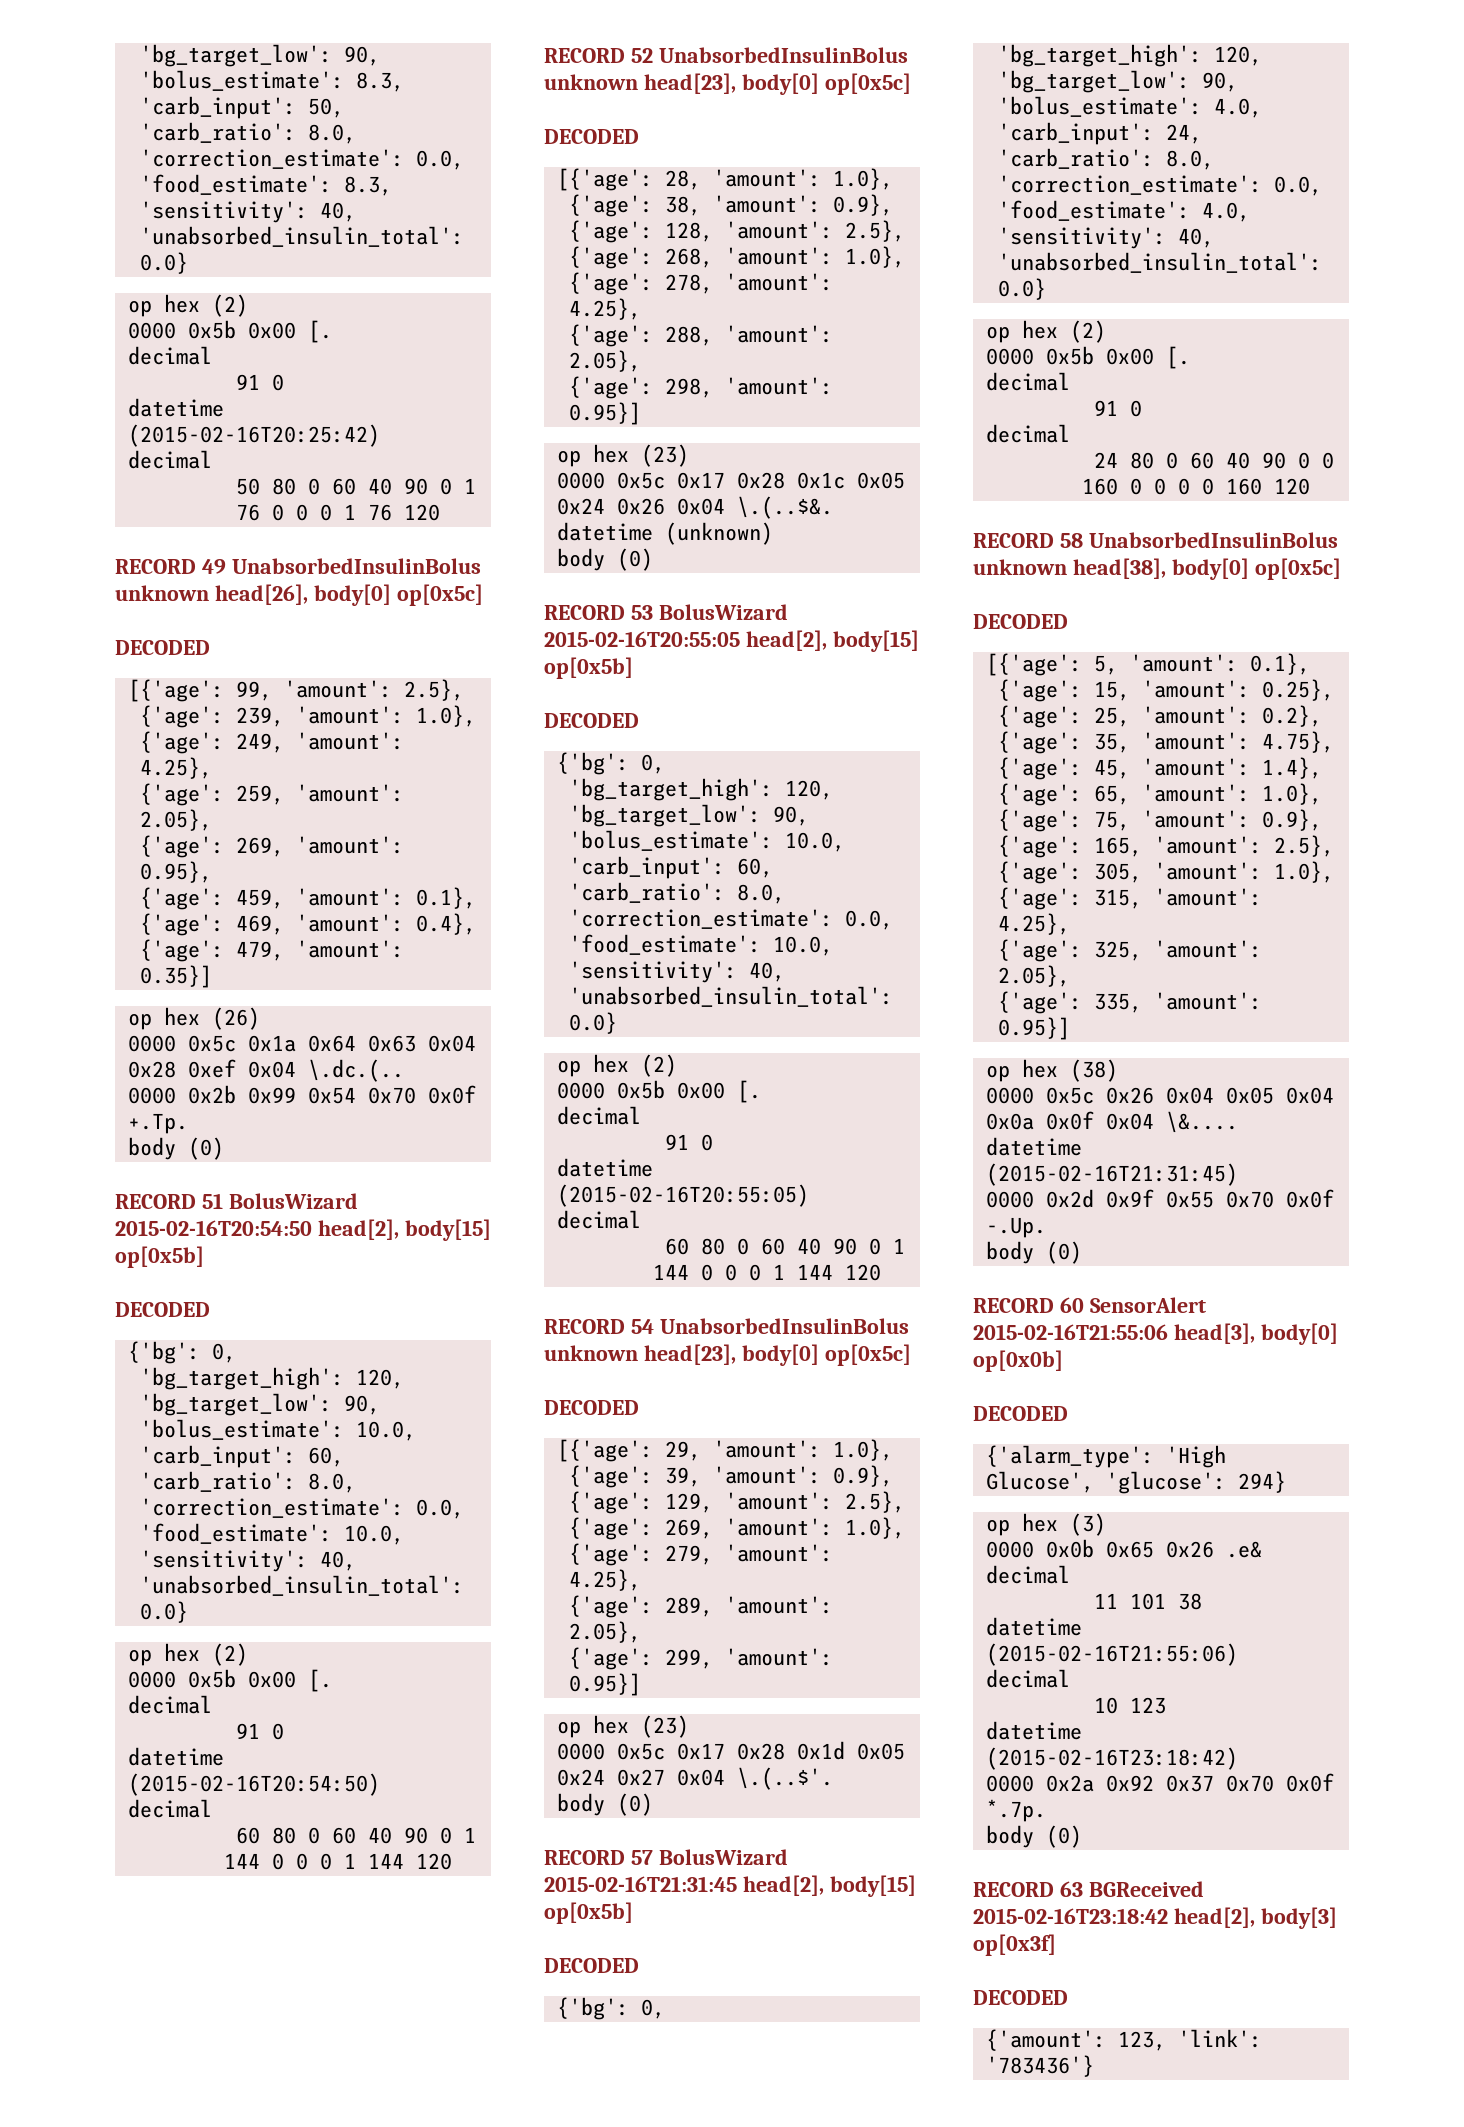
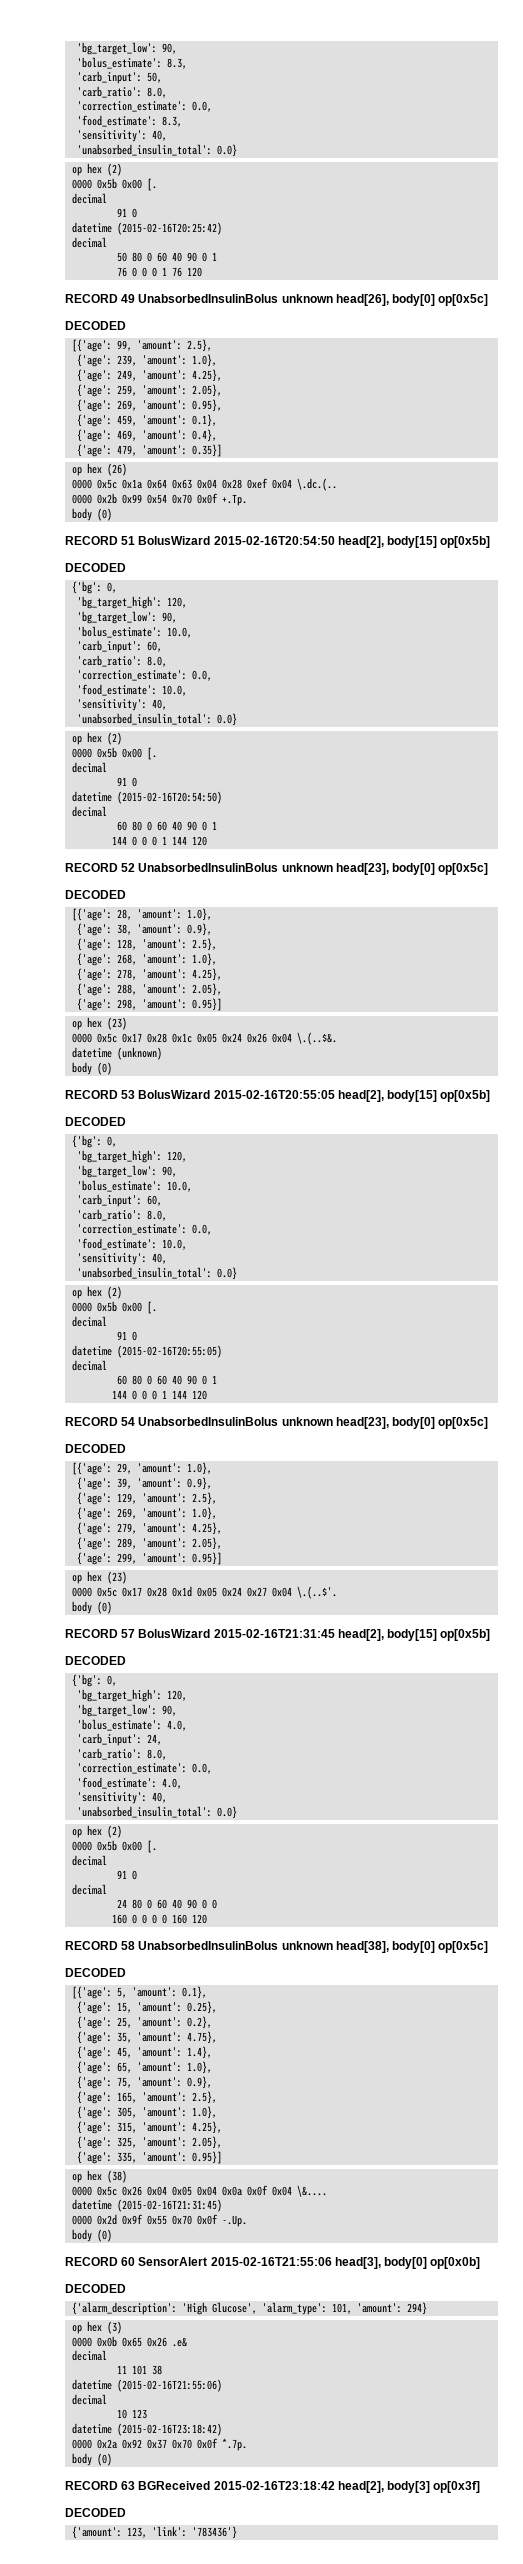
[986,1445,1155,1468] {'alarm_type': -> [72,2302,178,2315] {'alarm_description':
[1106,1471,1227,1494] 'glucose': -> [262,2302,403,2315] 'alarm_type': 101, 'amount':

